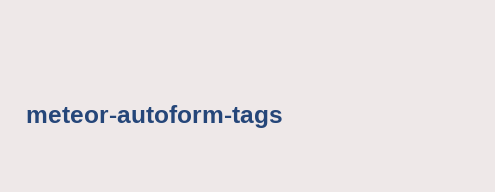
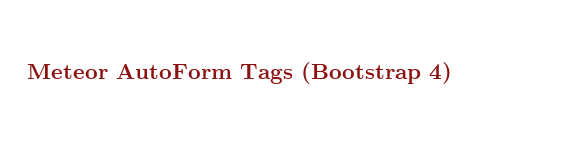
[26,105,283,128] meteor-autoform-tags -> [27,62,452,84] Meteor AutoForm Tags (Bootstrap 4)

